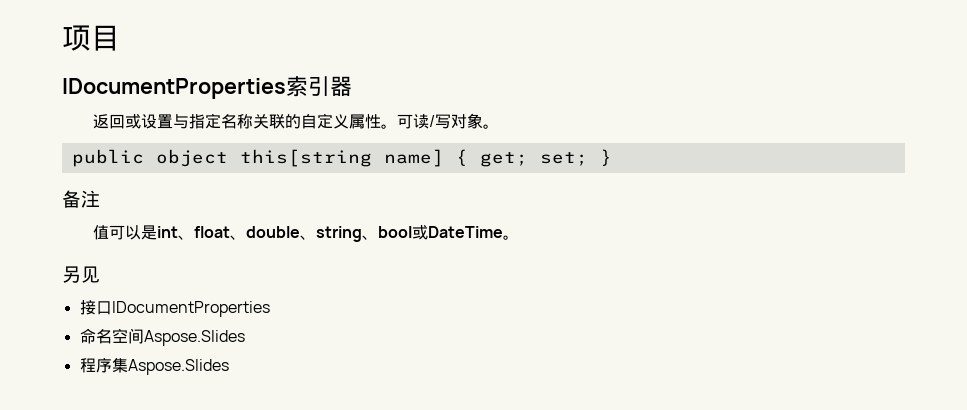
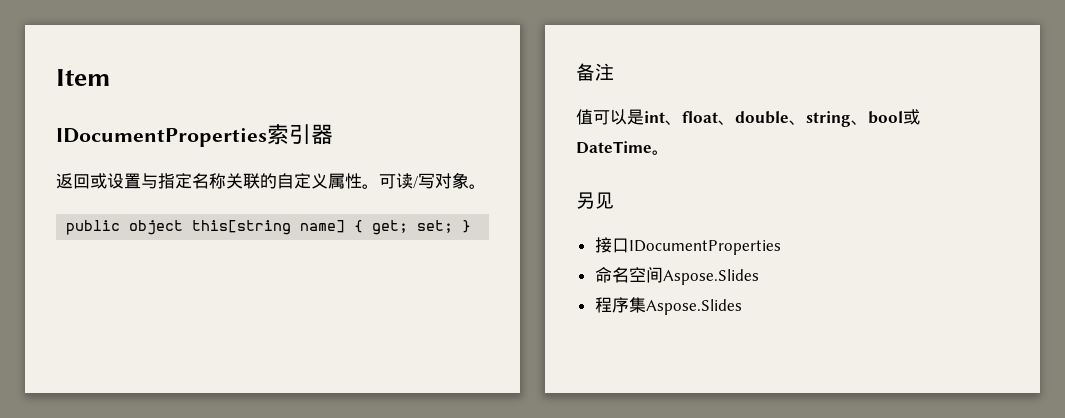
[62,25,120,51] 项目 -> [56,69,111,86] Item

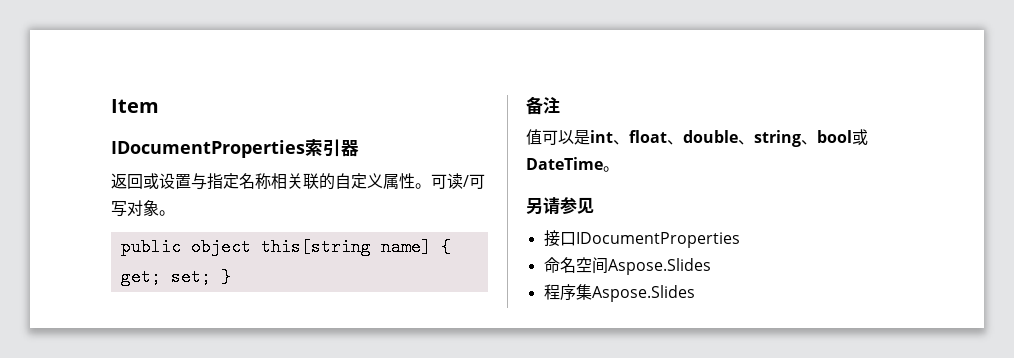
(226, 181) none -> [271,173,287,189] 相
(418, 182) none -> [469,174,485,189] 可
(595, 200) none -> [543,197,577,215] 请参

